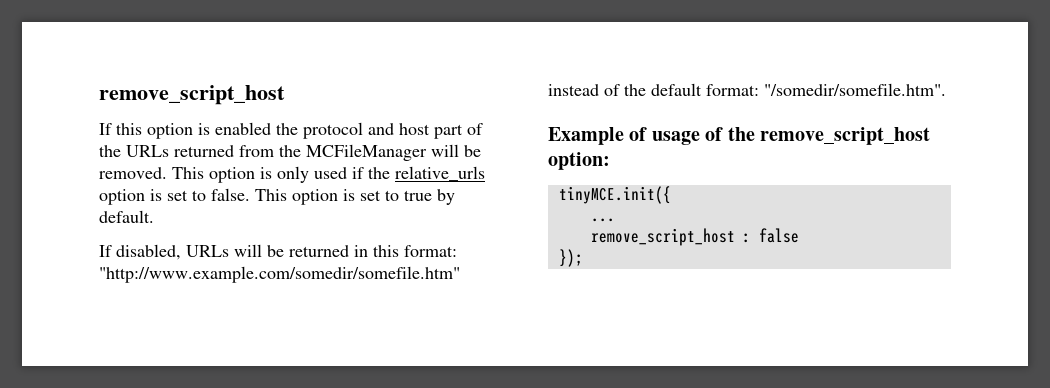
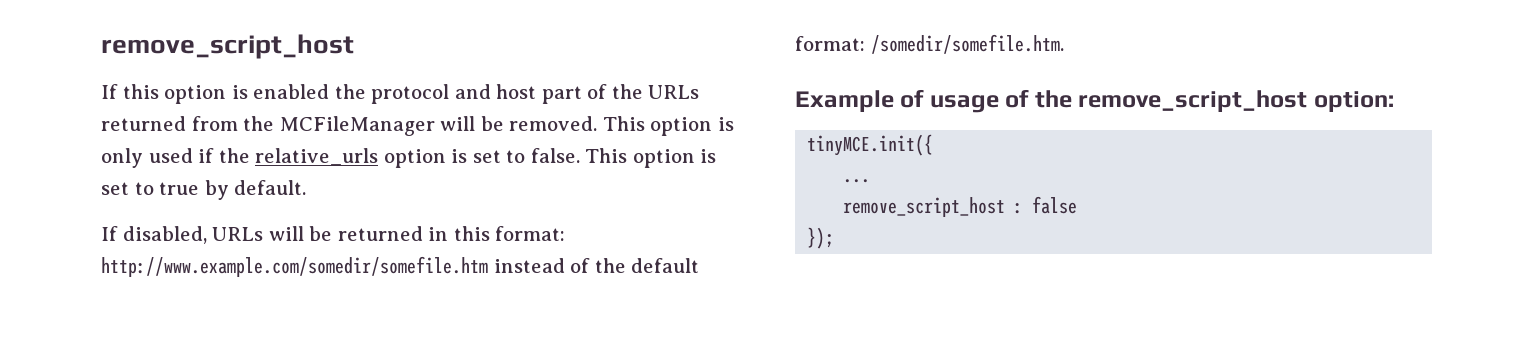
[99,266,460,283] "http://www.example.com/somedir/somefile.htm" -> [101,256,488,277] http://www.example.com/somedir/somefile.htm
[764,83,946,96] "/somedir/somefile.htm". -> [870,34,1064,54] /somedir/somefile.htm.

